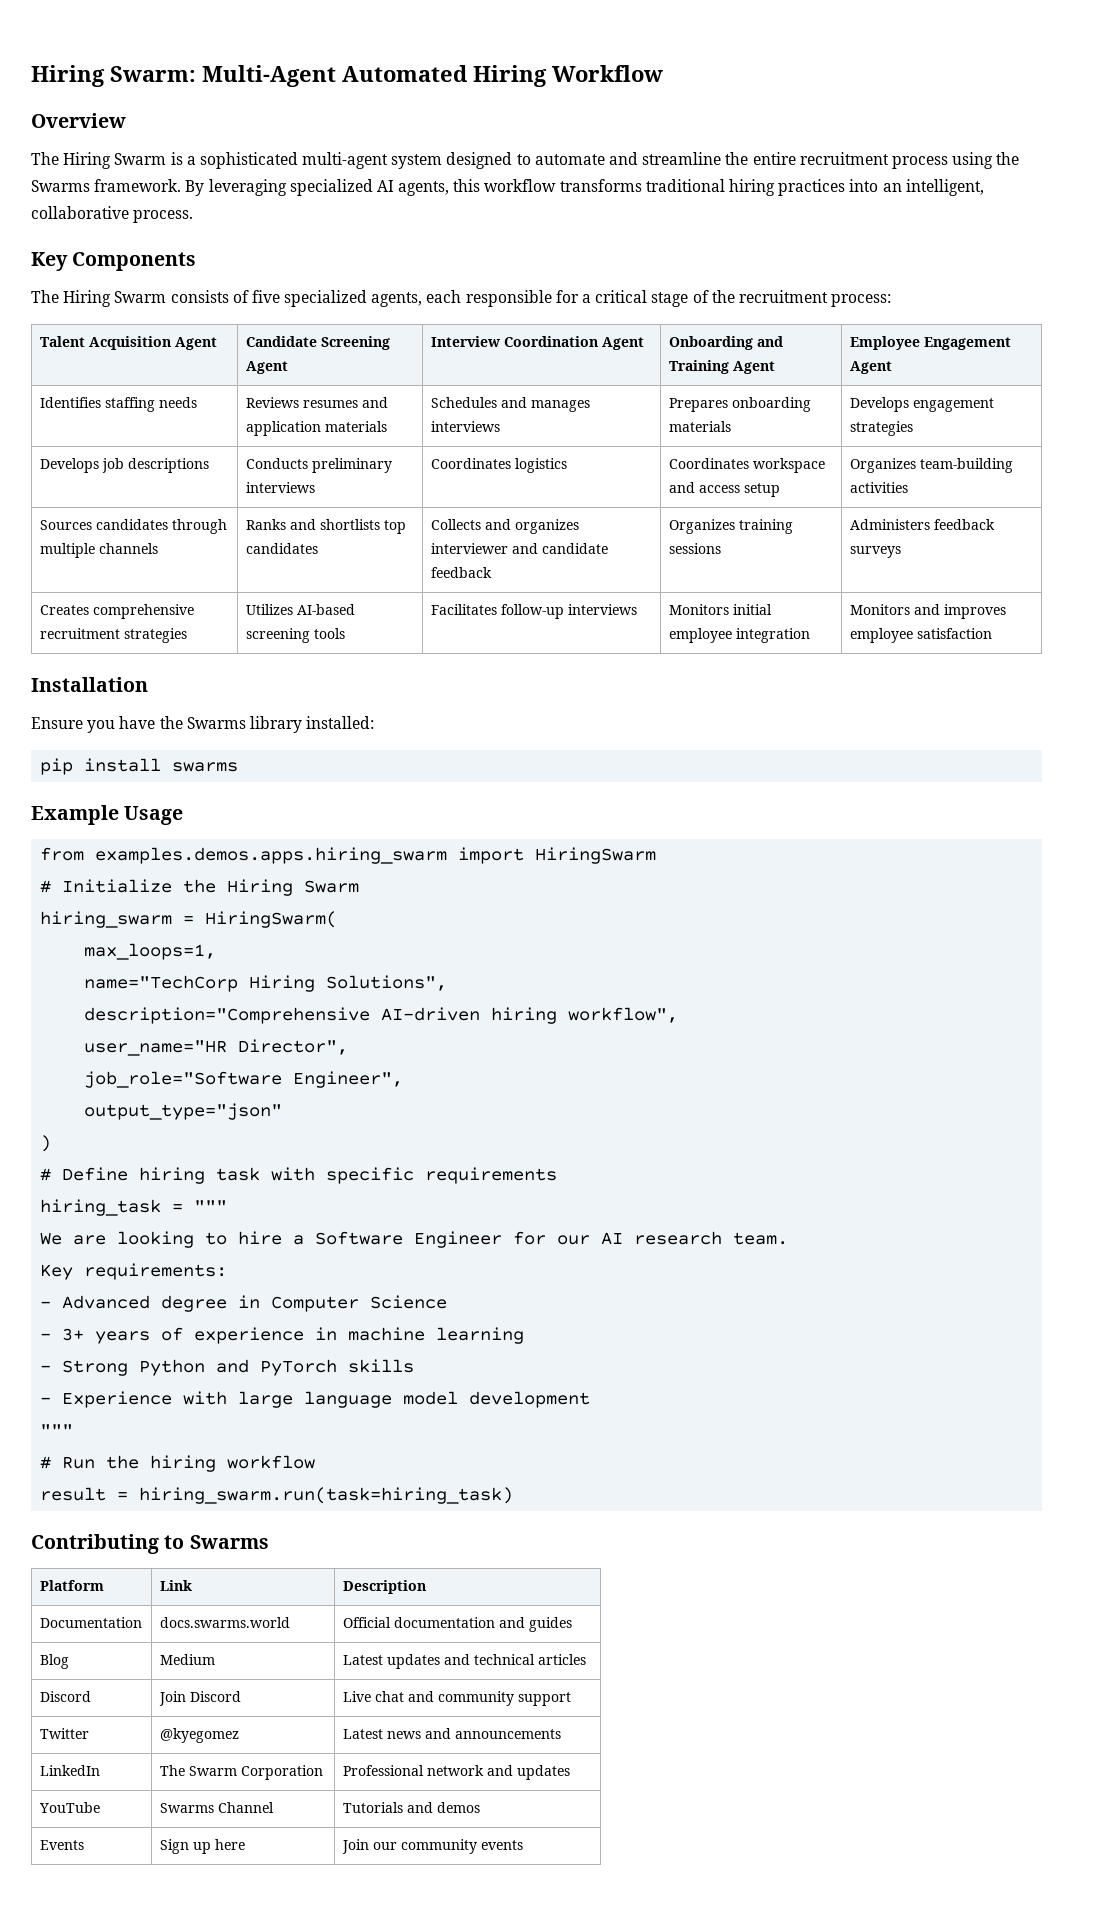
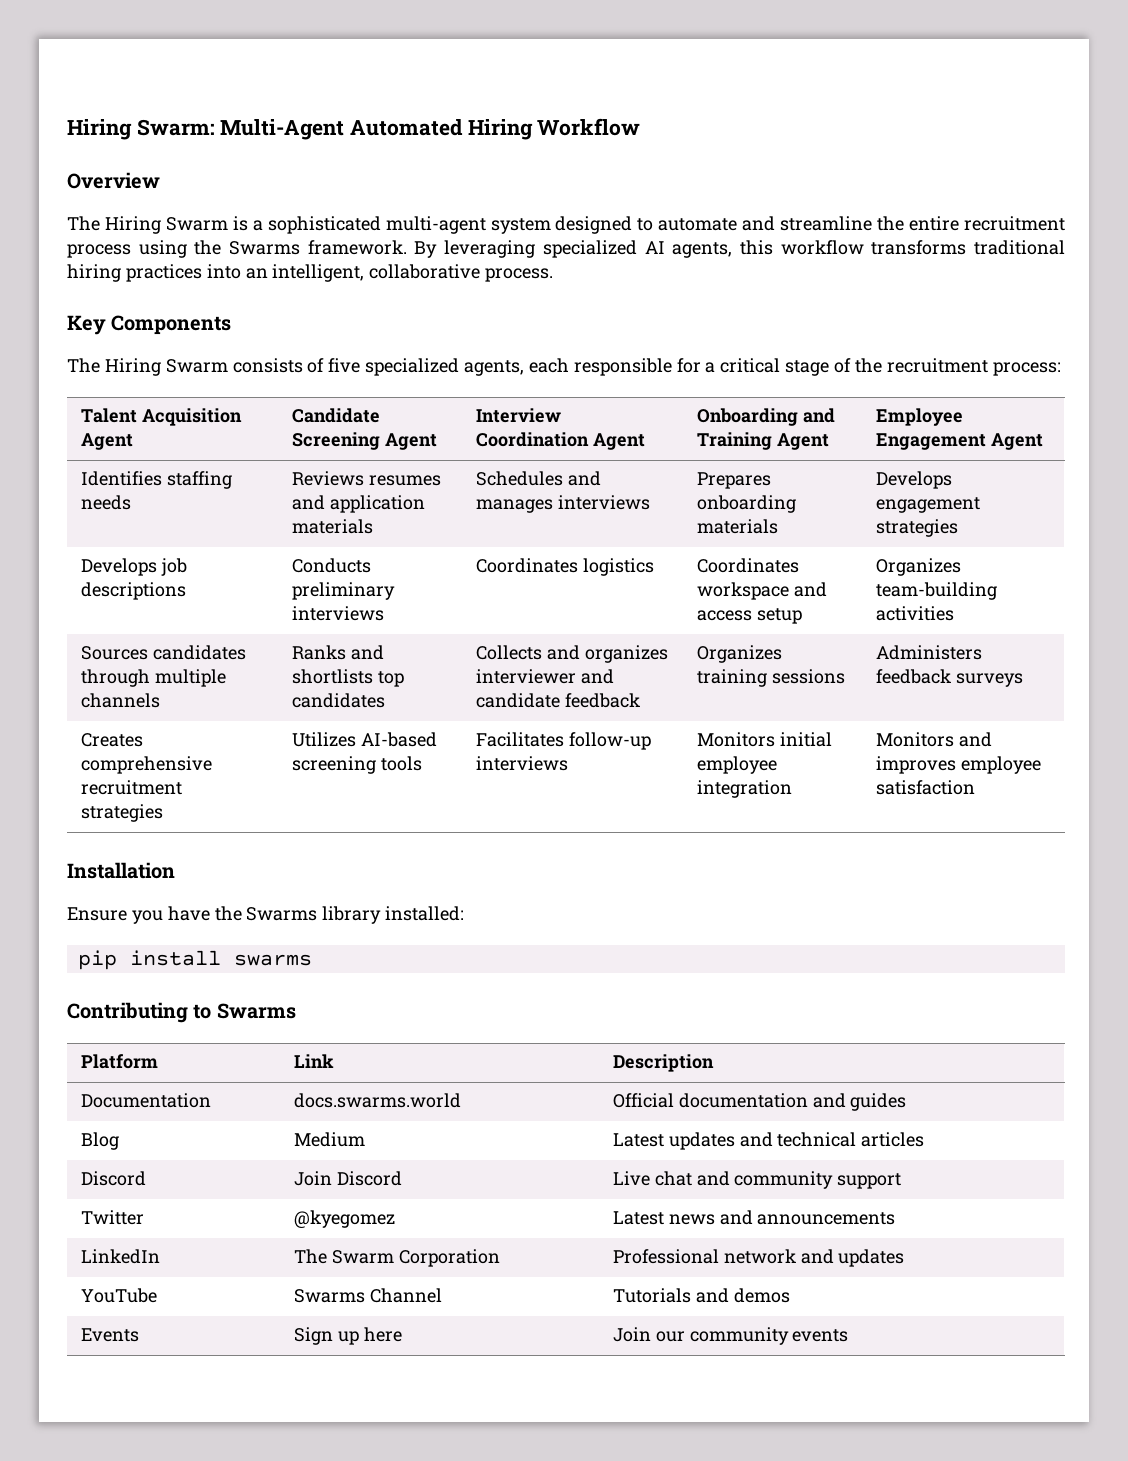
[31,805,184,825] [40,847,657,864] [40,879,360,896] [40,911,338,928] [84,943,217,960] [84,975,448,992] [84,1007,679,1024] [84,1039,349,1056] [84,1071,404,1088] [84,1103,283,1120] [40,1135,52,1152] [40,1167,558,1184] [40,1199,228,1216] [40,1231,789,1248] [40,1263,228,1280] [40,1295,448,1312] [40,1327,525,1344] [40,1359,415,1376] [40,1391,591,1408] [40,1424,74,1436] [40,1455,316,1472] [40,1487,514,1504] // Example Usage // from examples.demos.apps.hiring_swarm import HiringSwarm // # Initialize the Hiring Swarm // hiring_swarm = HiringSwarm( // max_loops=1, // name="TechCorp Hiring Solutions", // description="Comprehensive AI-driven hiring workflow", // user_name="HR Director", // job_role="Software Engineer", // output_type="json" // ) // # Define hiring task with specific requirements // hiring_task = """ // We are looking to hire a Software Engineer for our AI research team. // Key requirements: // - Advanced degree in Computer Science // - 3+ years of experience in machine learning // - Strong Python and PyTorch skills // - Experience with large language model development // """ // # Run the hiring workflow // result = hiring_swarm.run(task=hiring_task) -> (312, 960) none

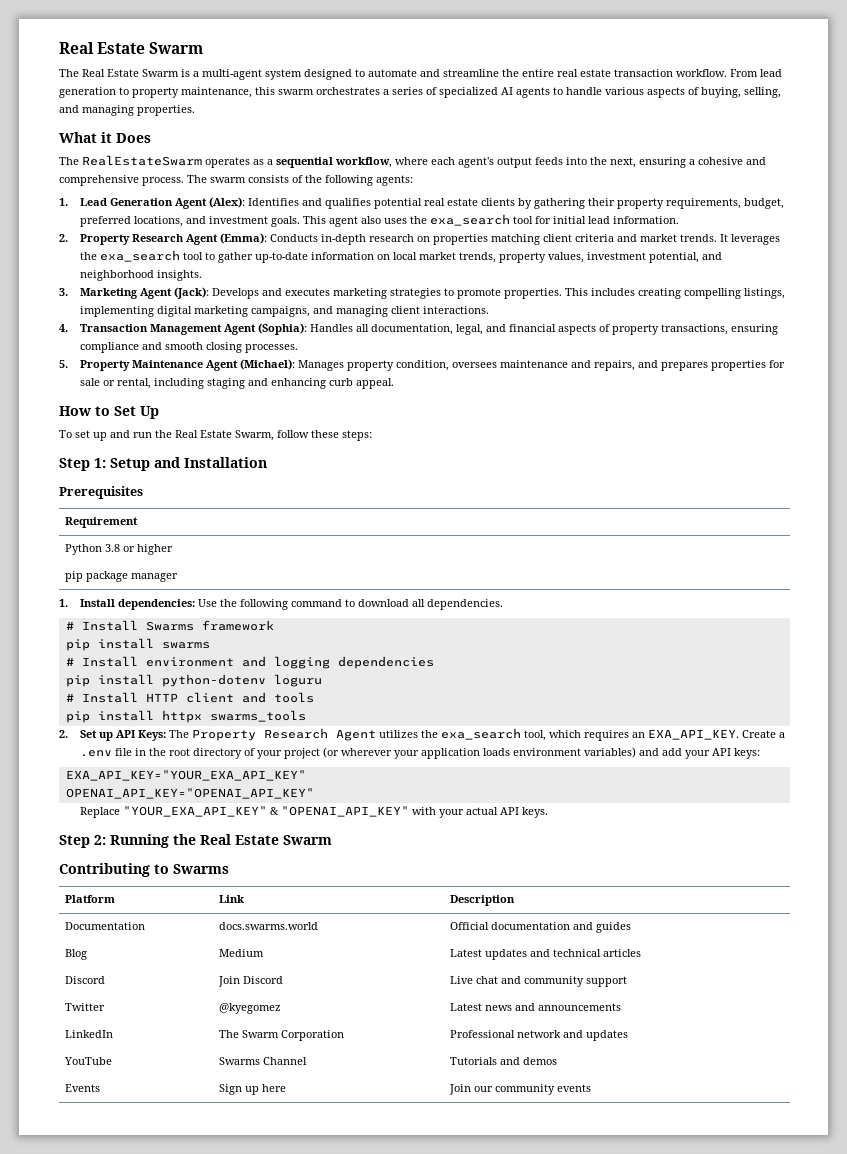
[67,118,641,140] [67,172,160,189] [67,216,161,234] Hiring Swarm: Multi-Agent Automated Hiring Workflow // Overview // The Hiring -> [59,42,204,54] [59,69,139,77] Real Estate Swarm // The Real Estate
[267,216,381,234] sophisticated -> (199, 74) none
[963,216,1065,231] [67,240,1066,258] [67,264,554,282] [67,315,232,335] [67,358,1061,376] [80,408,242,426] [80,433,133,450] [291,408,380,423] [291,432,437,450] [475,408,561,423] [475,432,645,450] [696,408,835,426] [696,432,829,450] [875,408,963,426] [875,433,1043,450] [80,471,232,489] [80,495,131,510] [291,471,441,486] [291,495,425,513] [291,519,373,534] [475,471,601,486] [475,495,650,513] [696,472,771,489] [696,495,796,513] [696,519,778,534] [875,471,952,489] [875,497,980,513] [875,519,958,537] [80,558,187,576] [80,582,186,600] [291,558,371,573] [291,582,395,600] [291,606,384,621] [475,558,654,576] [696,558,799,573] [696,582,827,600] [696,608,802,624] [875,558,961,576] [875,582,997,600] [875,606,954,621] [80,645,246,660] [80,669,226,687] [80,693,160,708] [291,645,384,660] [291,669,404,687] [291,693,385,708] [475,645,668,663] [475,669,614,684] [475,693,640,708] [696,645,782,663] [696,669,845,687] [875,645,982,660] [875,669,1023,687] [80,733,143,747] [80,756,212,774] [80,780,182,795] [80,804,163,822] [291,732,437,747] [291,756,422,774] [475,732,651,750] [475,756,568,771] [696,732,832,747] [696,756,777,774] [696,780,792,798] [875,732,992,747] [875,756,1041,774] [875,780,975,795] [67,862,175,879] [67,906,465,924] [77,950,312,970] recruitment process using the Swarms framework. By leveraging specialized AI agents, this workflow transforms traditional hiring practices into an intelligent, collaborative process. // Key Components // The Hiring Swarm consists of five specialized agents, each responsible for a critical stage of the recruitment process: // Talent Acquisition Agent | Candidate Screening Agent | Interview Coordination Agent | Onboarding and Training Agent | Employee Engagement Agent // Identifies staffing needs | Reviews resumes and application materials | Schedules and manages interviews | Prepares onboarding materials | Develops engagement strategies // Develops job descriptions | Conducts preliminary interviews | Coordinates logistics | Coordinates workspace and access setup | Organizes team-building activities // Sources candidates through multiple channels | Ranks and shortlists top candidates | Collects and organizes interviewer and candidate feedback | Organizes training sessions | Administers feedback surveys // Creates comprehensive recruitment strategies | Utilizes AI-based screening tools | Facilitates follow-up interviews | Monitors initial employee integration | Monitors and improves employee satisfaction // Installation // Ensure you have the Swarms library installed: // pip install swarms -> [557,69,782,77] [59,87,781,98] [59,105,195,116] [59,132,151,143] [59,155,766,168] [59,175,413,186] [59,197,785,209] [80,214,680,227] [59,233,781,245] [80,250,723,263] [80,270,203,281] [59,287,786,299] [80,306,490,317] [59,323,779,335] [80,342,299,353] [59,359,786,371] [80,378,395,389] [59,406,159,419] [59,430,372,441] [59,457,267,471] [59,486,143,499] [64,517,138,528] [64,544,173,555] [64,571,178,582] [59,599,504,610] [65,620,274,631] [65,638,210,651] [65,656,434,669] [65,674,322,687] [65,692,314,703] [65,710,306,723] [59,728,786,741] [80,747,761,759] [65,770,306,781] [65,788,314,799] [80,806,549,818] [59,834,332,848] real estate transaction workflow. From lead generation to property maintenance, this swarm orchestrates a series of specialized AI agents to handle various aspects of buying, selling, and managing properties. // What it Does // The RealEstateSwarm operates as a sequential workflow, where each agent's output feeds into the next, ensuring a cohesive and comprehensive process. The swarm consists of the following agents: // 1. Lead Generation Agent (Alex): Identifies and qualifies potential real estate clients by gathering their property requirements, budget, preferred locations, and investment goals. This agent also uses the exa_search tool for initial lead information. // 2. Property Research Agent (Emma): Conducts in-depth research on properties matching client criteria and market trends. It leverages the exa_search tool to gather up-to-date information on local market trends, property values, investment potential, and neighborhood insights. // 3. Marketing Agent (Jack): Develops and executes marketing strategies to promote properties. This includes creating compelling listings, implementing digital marketing campaigns, and managing client interactions. // 4. Transaction Management Agent (Sophia): Handles all documentation, legal, and financial aspects of property transactions, ensuring compliance and smooth closing processes. // 5. Property Maintenance Agent (Michael): Manages property condition, oversees maintenance and repairs, and prepares properties for sale or rental, including staging and enhancing curb appeal. // How to Set Up // To set up and run the Real Estate Swarm, follow these steps: // Step 1: Setup and Installation // Prerequisites // Requirement // Python 3.8 or higher // pip package manager // 1. Install dependencies: Use the following command to download all dependencies. // # Install Swarms framework // pip install swarms // # Install environment and logging dependencies // pip install python-dotenv loguru // # Install HTTP client and tools // pip install httpx swarms_tools // 2. Set up API Keys: The Property Research Agent utilizes the exa_search tool, which requires an EXA_API_KEY. Create a .env file in the root directory of your project (or wherever your application loads environment variables) and add your API keys: // EXA_API_KEY="YOUR_EXA_API_KEY" // OPENAI_API_KEY="OPENAI_API_KEY" // Replace "YOUR_EXA_API_KEY" & "OPENAI_API_KEY" with your actual API keys. // Step 2: Running the Real Estate Swarm

